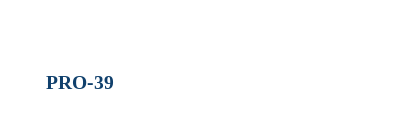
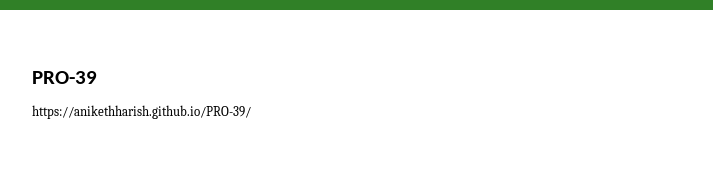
(114, 82) none -> [32,105,251,119] // https://anikethharish.github.io/PRO-39/

